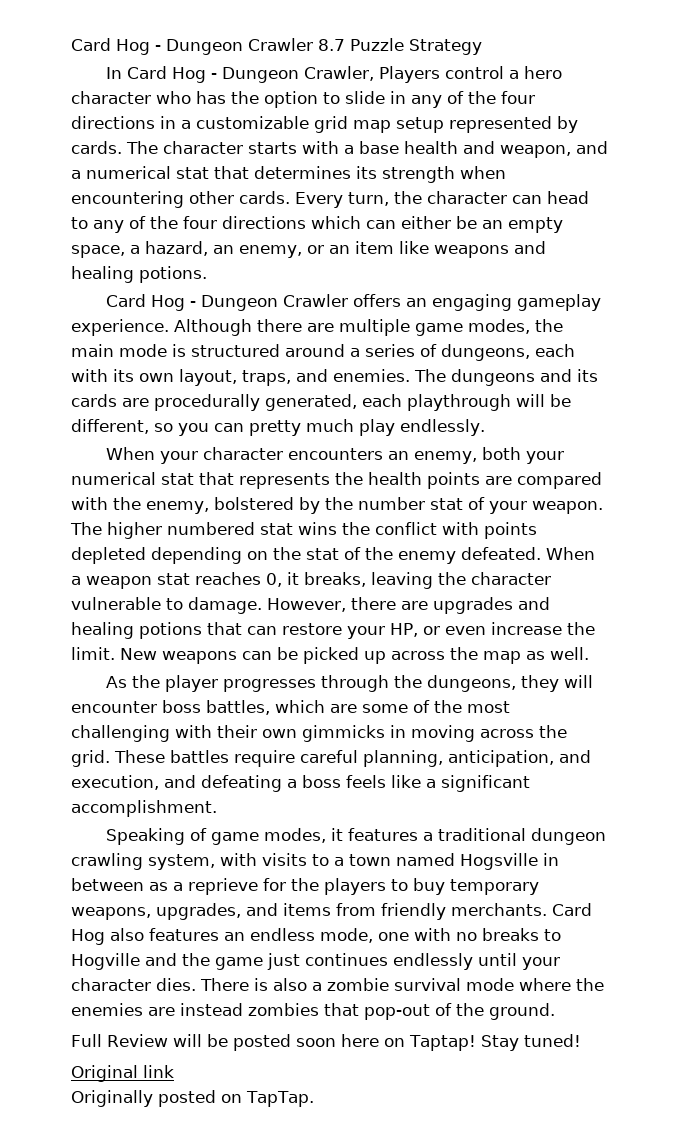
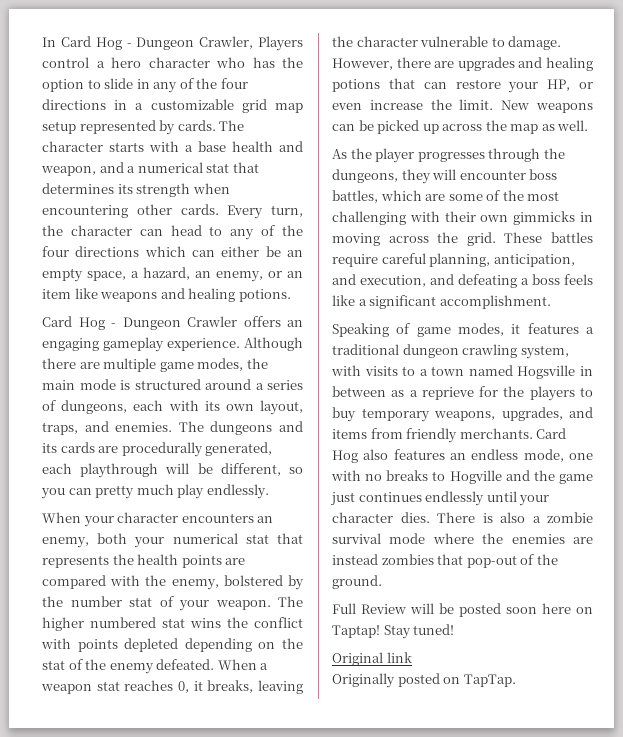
[71,38,482,55] Card Hog - Dungeon Crawler 8.7 Puzzle Strategy // -> (42, 42) none

